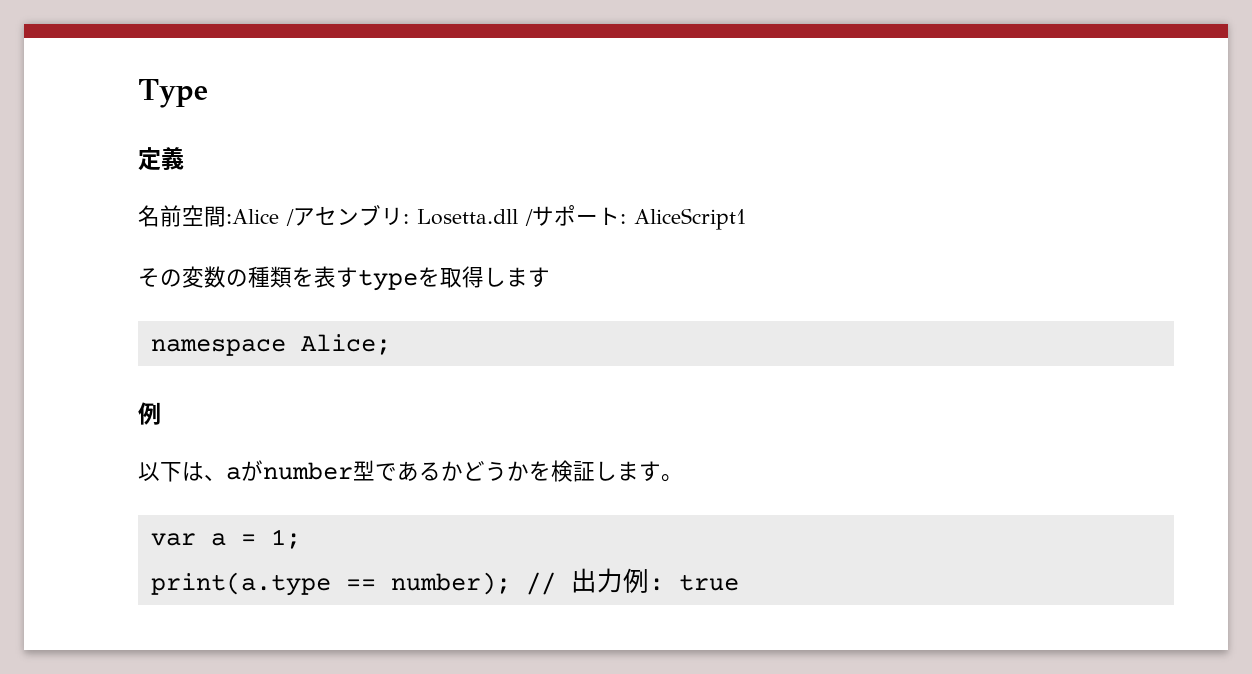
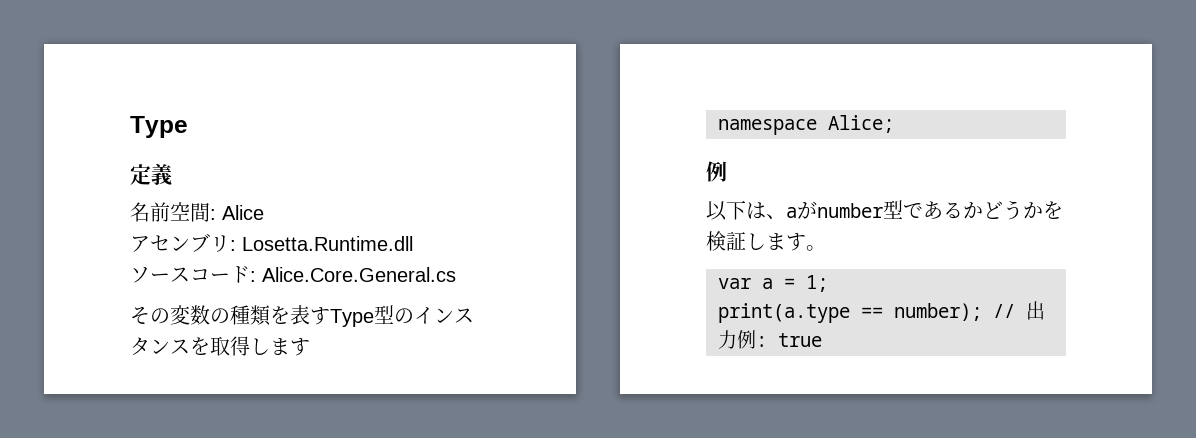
[226,209,294,226] :Alice / -> [210,205,264,220] : Alice //
[417,205,746,230] Losetta.dll /サポート: AliceScript1 -> [242,236,413,251] [130,266,456,283] Losetta.Runtime.dll // ソースコード: Alice.Core.General.cs
[358,269,418,291] type -> [330,305,474,327] [130,337,190,355] Type型のインスタンス

